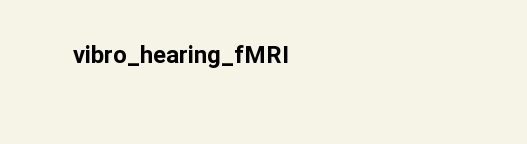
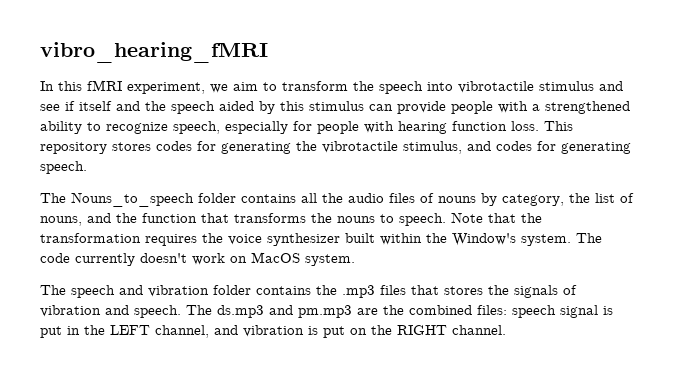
(289, 56) none -> [40,80,623,94] [40,101,630,114] [40,121,573,134] [40,141,631,154] [40,161,87,174] [40,192,634,207] [40,212,542,226] [40,233,602,246] [40,252,355,266] [40,285,577,298] [40,305,613,318] [40,325,506,338] // In this fMRI experiment, we aim to transform the speech into vibrotactile stimulus and see if itself and the speech aided by this stimulus can provide people with a strengthened ability to recognize speech, especially for people with hearing function loss. This repository stores codes for generating the vibrotactile stimulus, and codes for generating speech. // The Nouns_to_speech folder contains all the audio files of nouns by category, the list of nouns, and the function that transforms the nouns to speech. Note that the transformation requires the voice synthesizer built within the Window's system. The code currently doesn't work on MacOS system. // The speech and vibration folder contains the .mp3 files that stores the signals of vibration and speech. The ds.mp3 and pm.mp3 are the combined files: speech signal is put in the LEFT channel, and vibration is put on the RIGHT channel.

